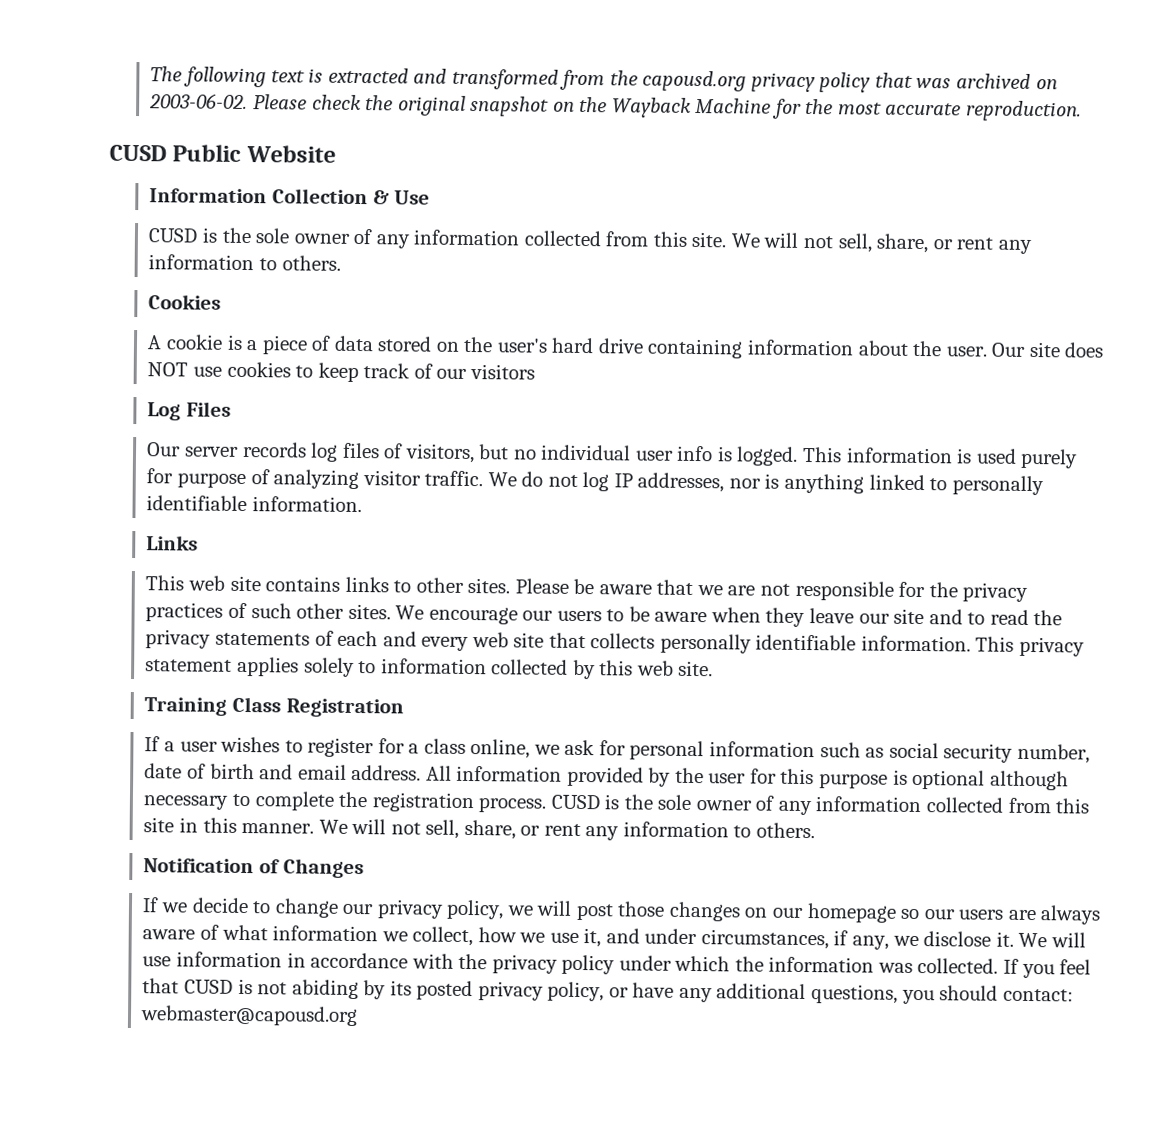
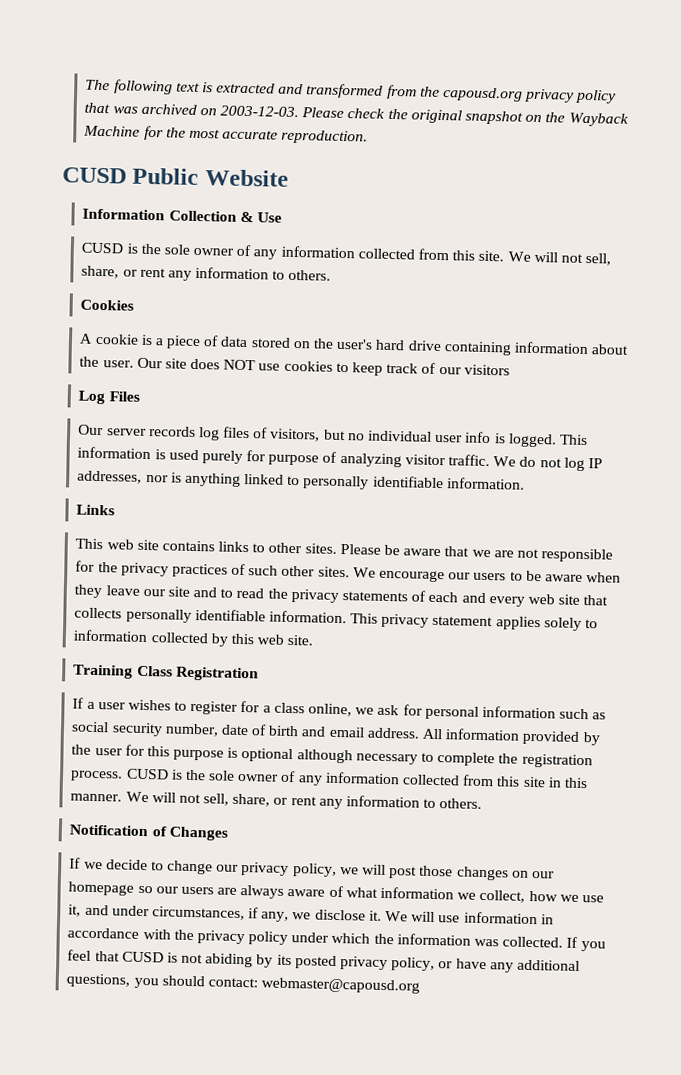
[149,93,249,110] 2003-06-02. -> [220,105,300,118] 2003-12-03.

